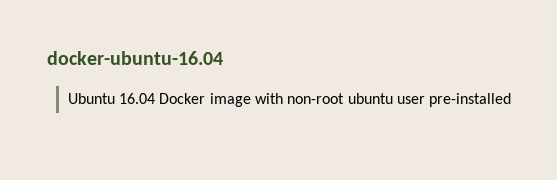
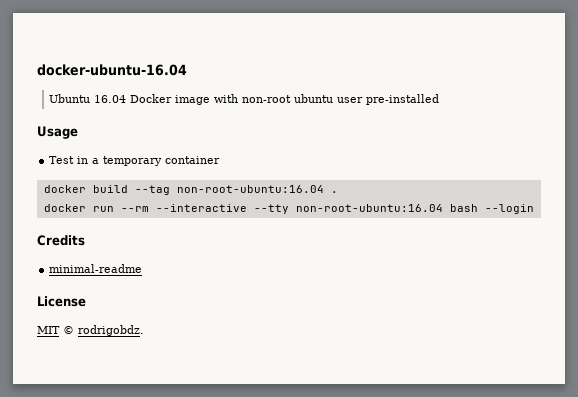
(512, 100) none -> [37,126,78,139] [49,156,221,166] [43,185,338,195] [43,204,534,214] [37,235,85,246] [49,264,143,273] [37,296,86,307] [37,325,144,336] // Usage // Test in a temporary container // docker build --tag non-root-ubuntu:16.04 . // docker run --rm --interactive --tty non-root-ubuntu:16.04 bash --login // Credits // minimal-readme // License // MIT © rodrigobdz.

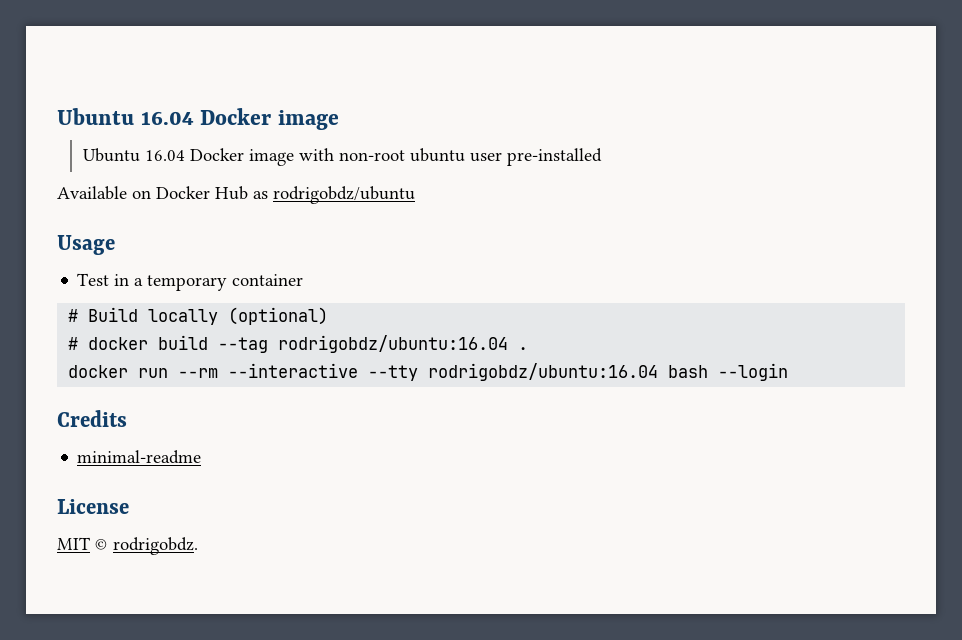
[37,64,187,76] docker-ubuntu-16.04 -> [57,108,339,130] Ubuntu 16.04 Docker image
(440, 99) none -> [57,186,415,204] // Available on Docker Hub as rodrigobdz/ubuntu
(221, 160) none -> [68,307,329,325] [68,337,79,350] # Build locally (optional) // #
[176,185,324,193] non-root-ubuntu:16.04 -> [278,335,509,353] rodrigobdz/ubuntu:16.04
[295,204,443,212] non-root-ubuntu:16.04 -> [428,363,659,381] rodrigobdz/ubuntu:16.04

